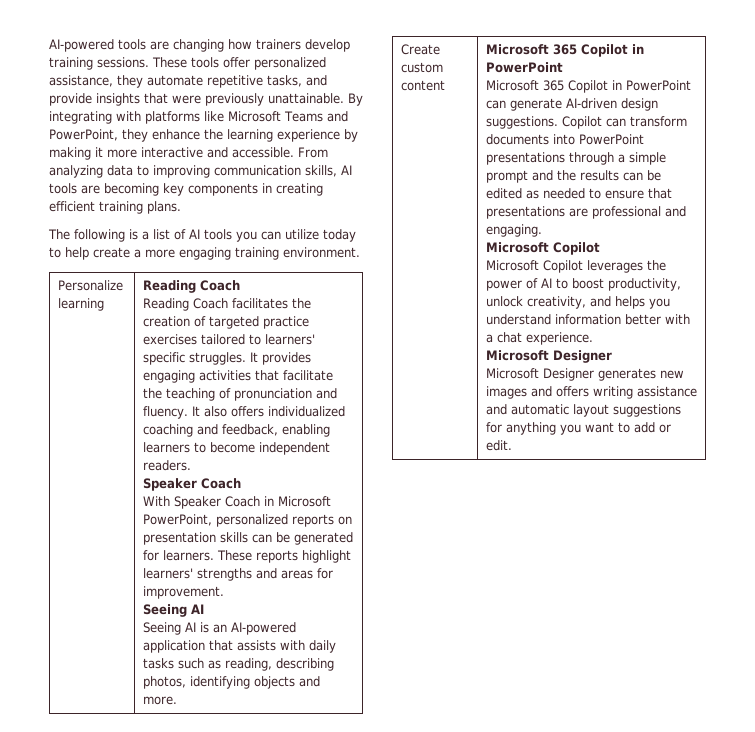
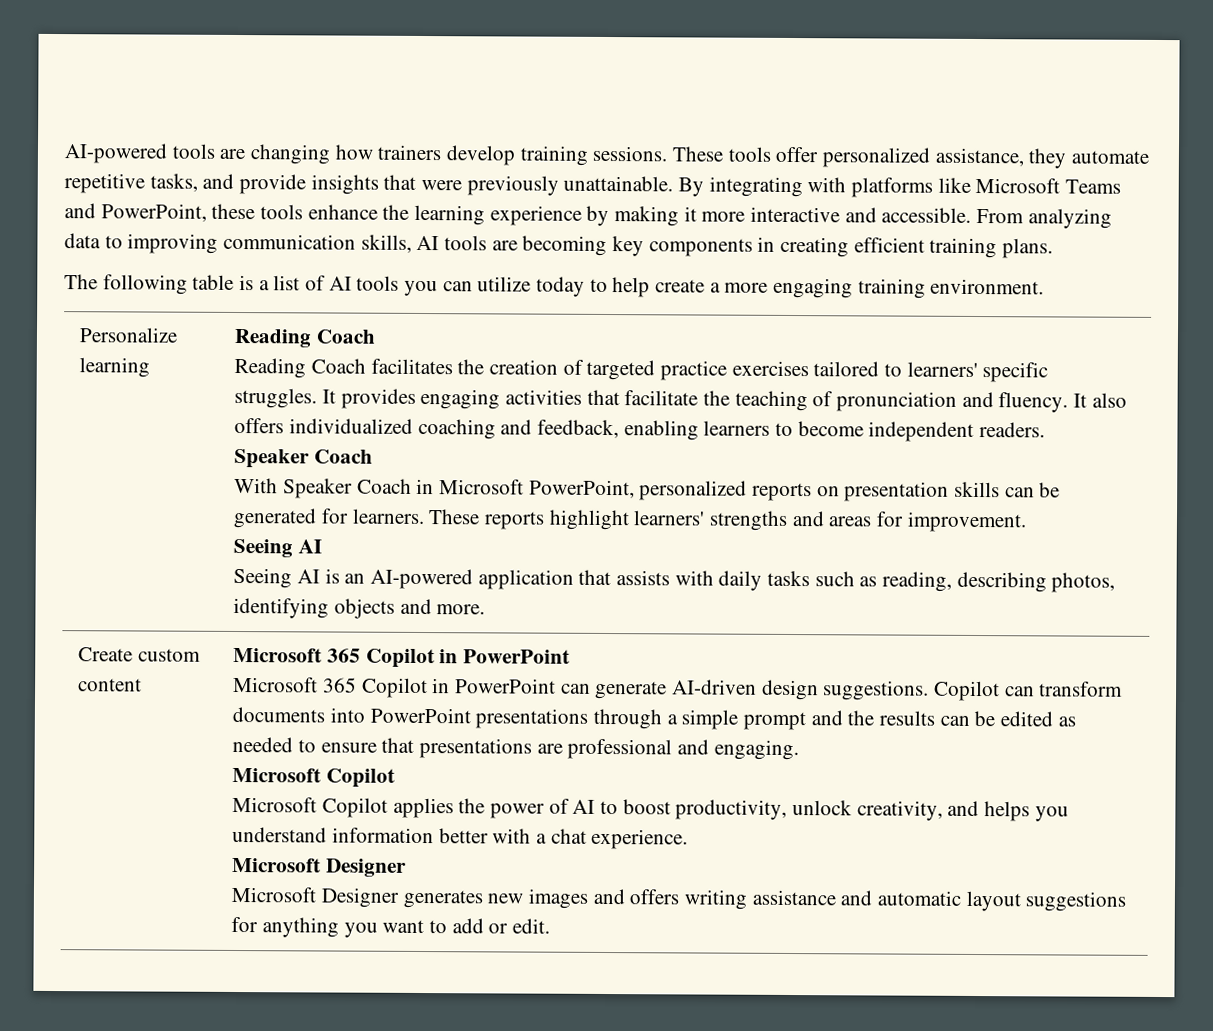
[122,129,148,142] they -> [211,203,304,220] these tools
(125, 235) none -> [192,274,235,290] table
[586,260,643,273] leverages -> [392,797,454,819] applies

